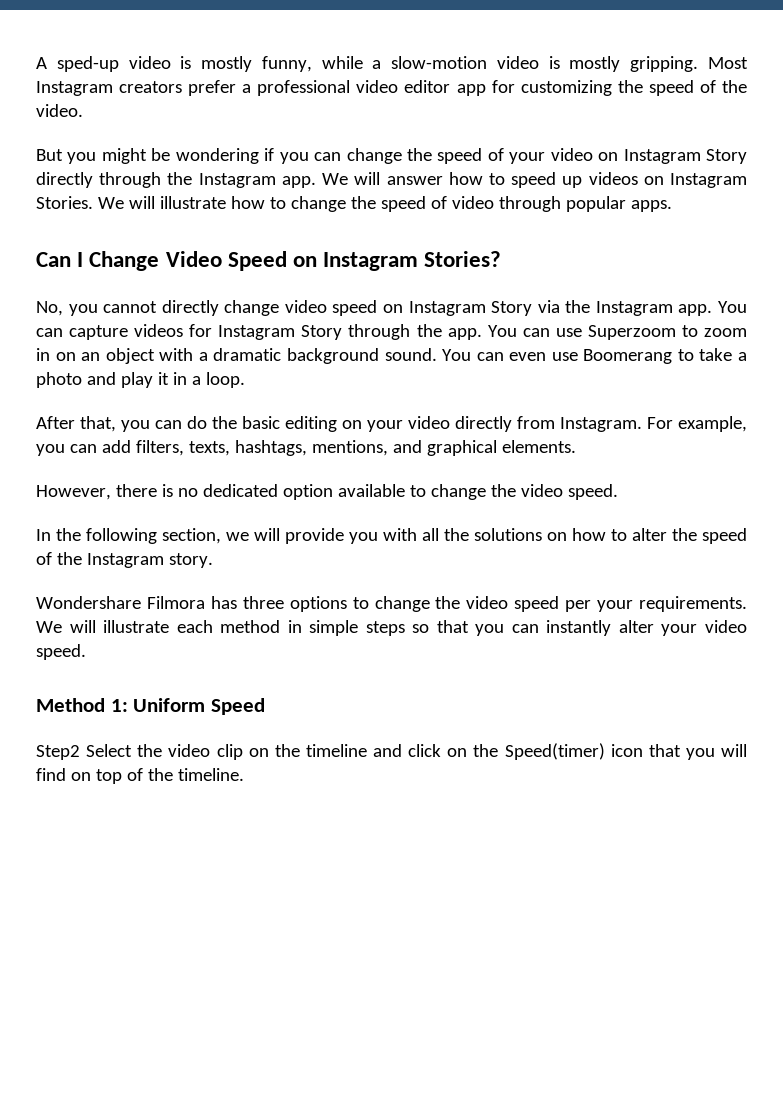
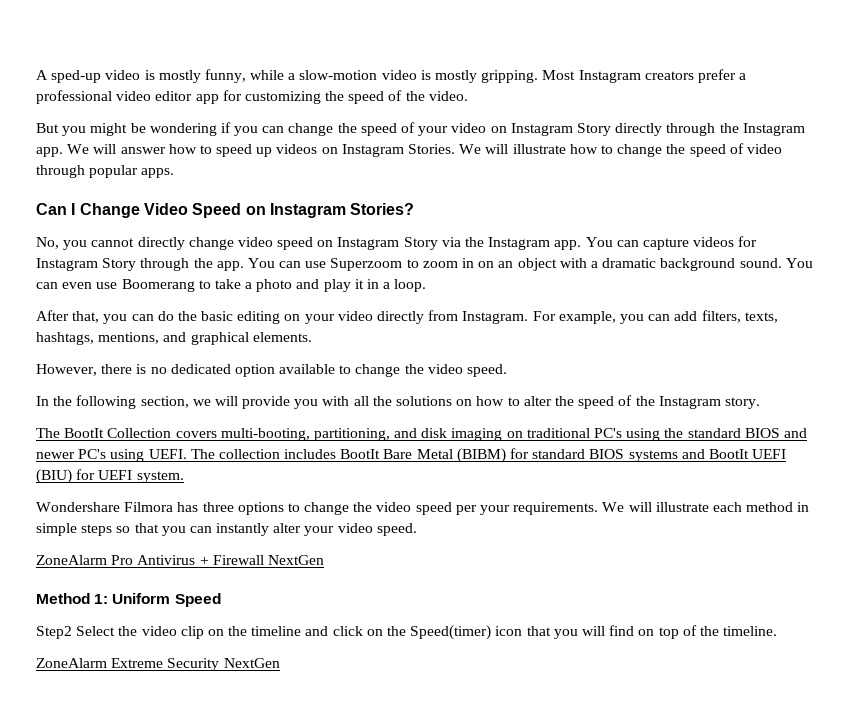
(213, 560) none -> [36,428,807,441] [36,448,787,463] [36,469,184,484] // The BootIt Collection covers multi-booting, partitioning, and disk imaging on traditional PC's using the standard BIOS and newer PC's using UEFI. The collection includes BootIt Bare Metal (BIBM) for standard BIOS systems and BootIt UEFI (BIU) for UEFI system.
(86, 652) none -> [36,555,324,565] // ZoneAlarm Pro Antivirus + Firewall NextGen
(244, 774) none -> [36,658,280,671] // ZoneAlarm Extreme Security NextGen

